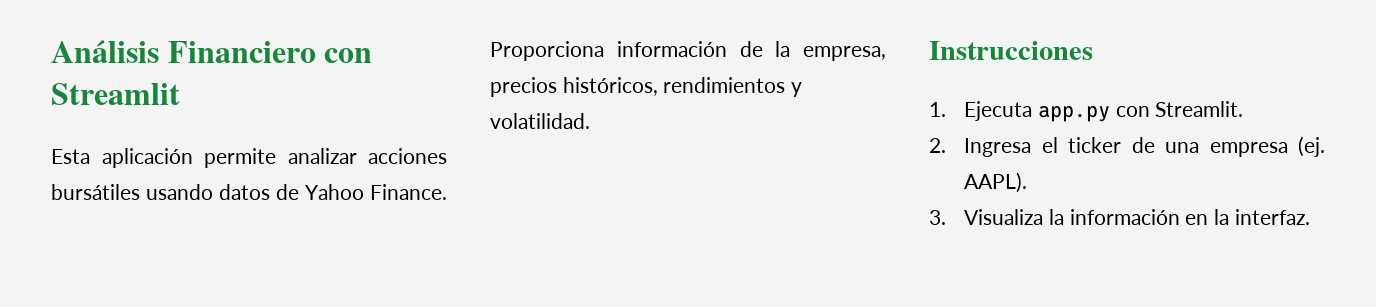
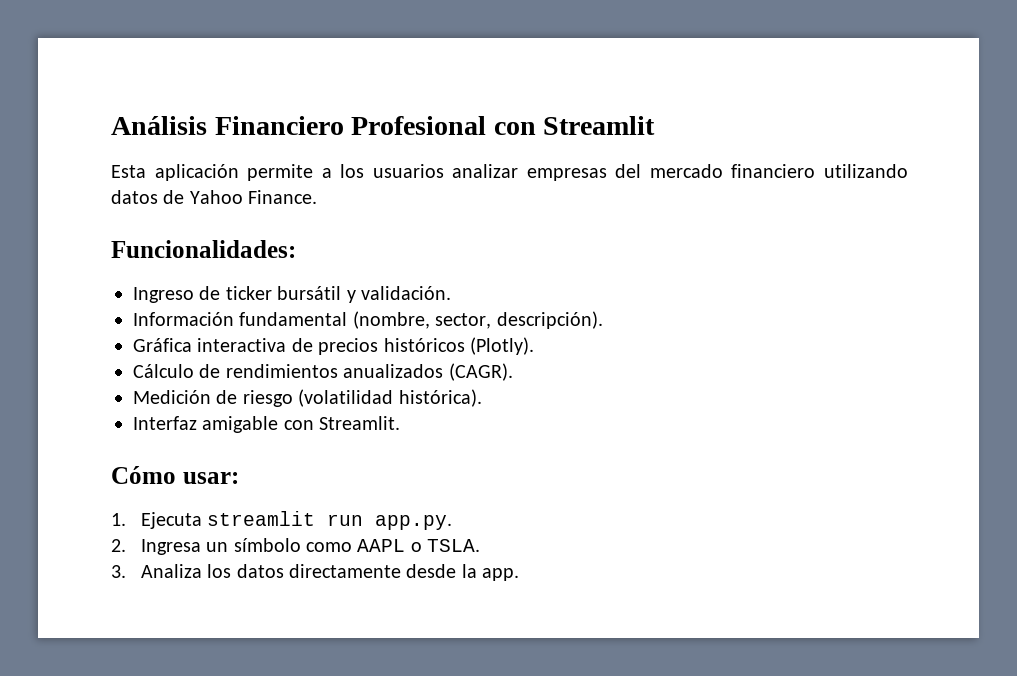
(316, 52) none -> [351,116,487,135] Profesional
[287,148,447,164] [51,184,447,200] [490,41,886,61] [490,77,803,97] [490,113,590,129] [929,41,1093,60] analizar acciones bursátiles usando datos de Yahoo Finance. Proporciona información de la empresa, precios históricos, rendimientos y volatilidad. // Instrucciones -> [321,164,908,181] [111,190,318,204] [111,240,296,258] [133,286,451,303] [133,311,603,329] [133,337,534,355] [133,363,513,381] [133,389,482,407] [133,416,401,433] [111,466,239,484] a los usuarios analizar empresas del mercado financiero utilizando datos de Yahoo Finance. // Funcionalidades: // Ingreso de ticker bursátil y validación. // Información fundamental (nombre, sector, descripción). // Gráfica interactiva de precios históricos (Plotly). // Cálculo de rendimientos anualizados (CAGR). // Medición de riesgo (volatilidad histórica). // Interfaz amigable con Streamlit. // Cómo usar:
[1038,101,1244,122] app.py con Streamlit. -> [207,511,453,530] streamlit run app.py.
[1041,136,1325,157] [964,172,1028,193] [929,209,1310,225] el ticker de una empresa (ej. AAPL). // 3. Visualiza la información en la interfaz. -> [206,538,481,552] [111,564,520,581] un símbolo como AAPL o TSLA. // 3. Analiza los datos directamente desde la app.

